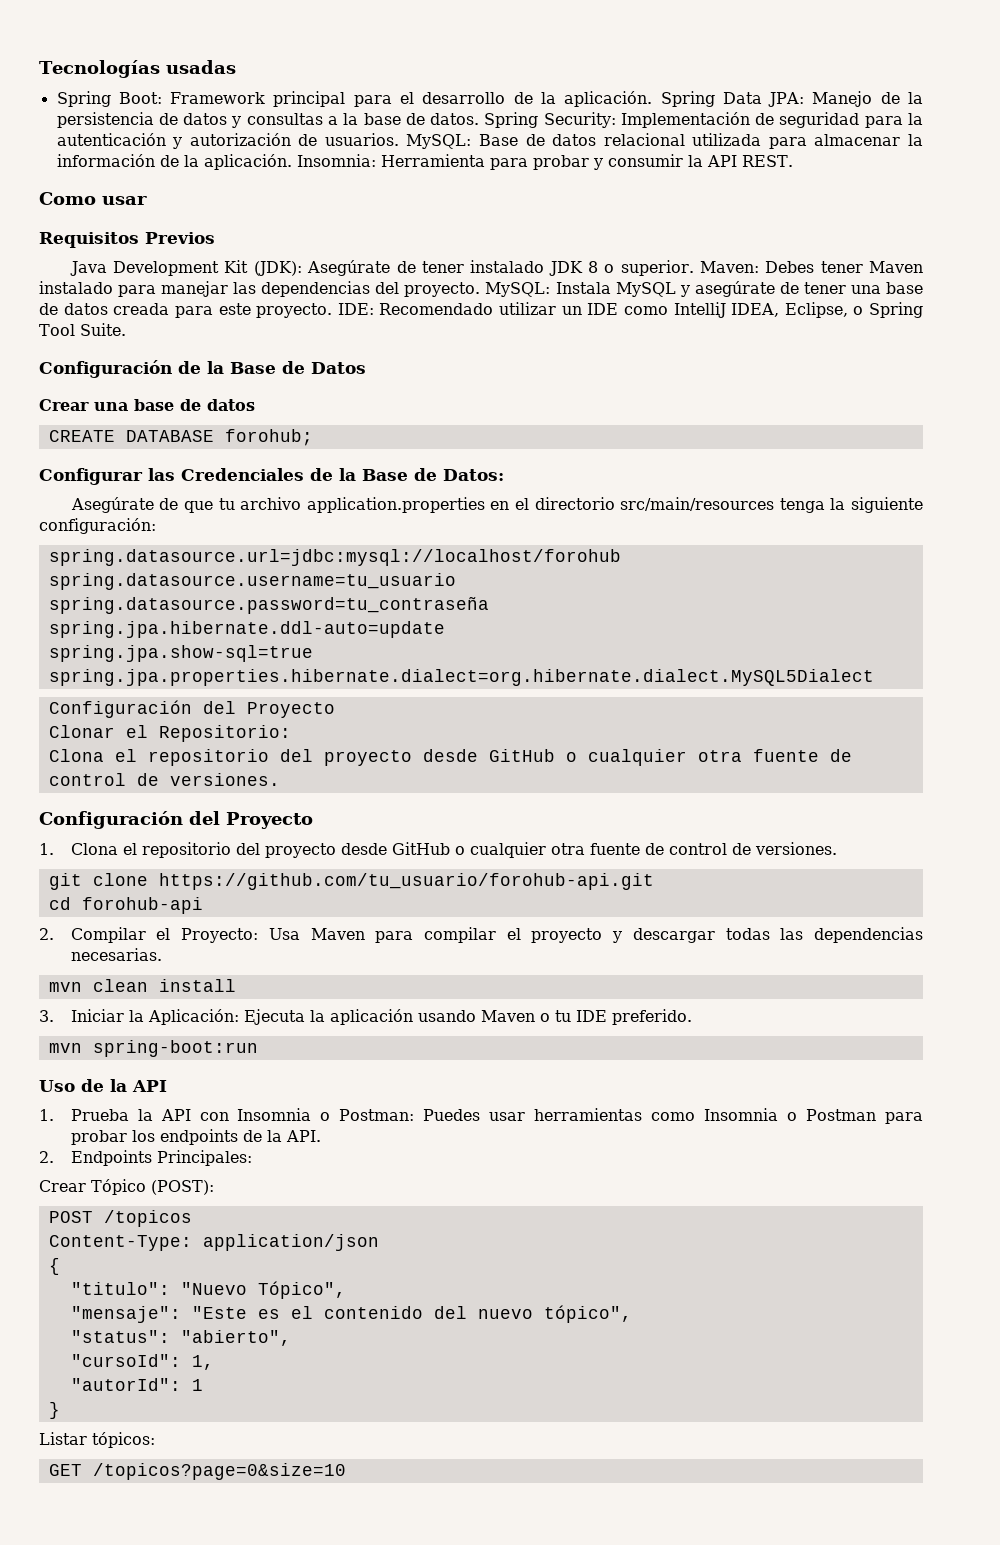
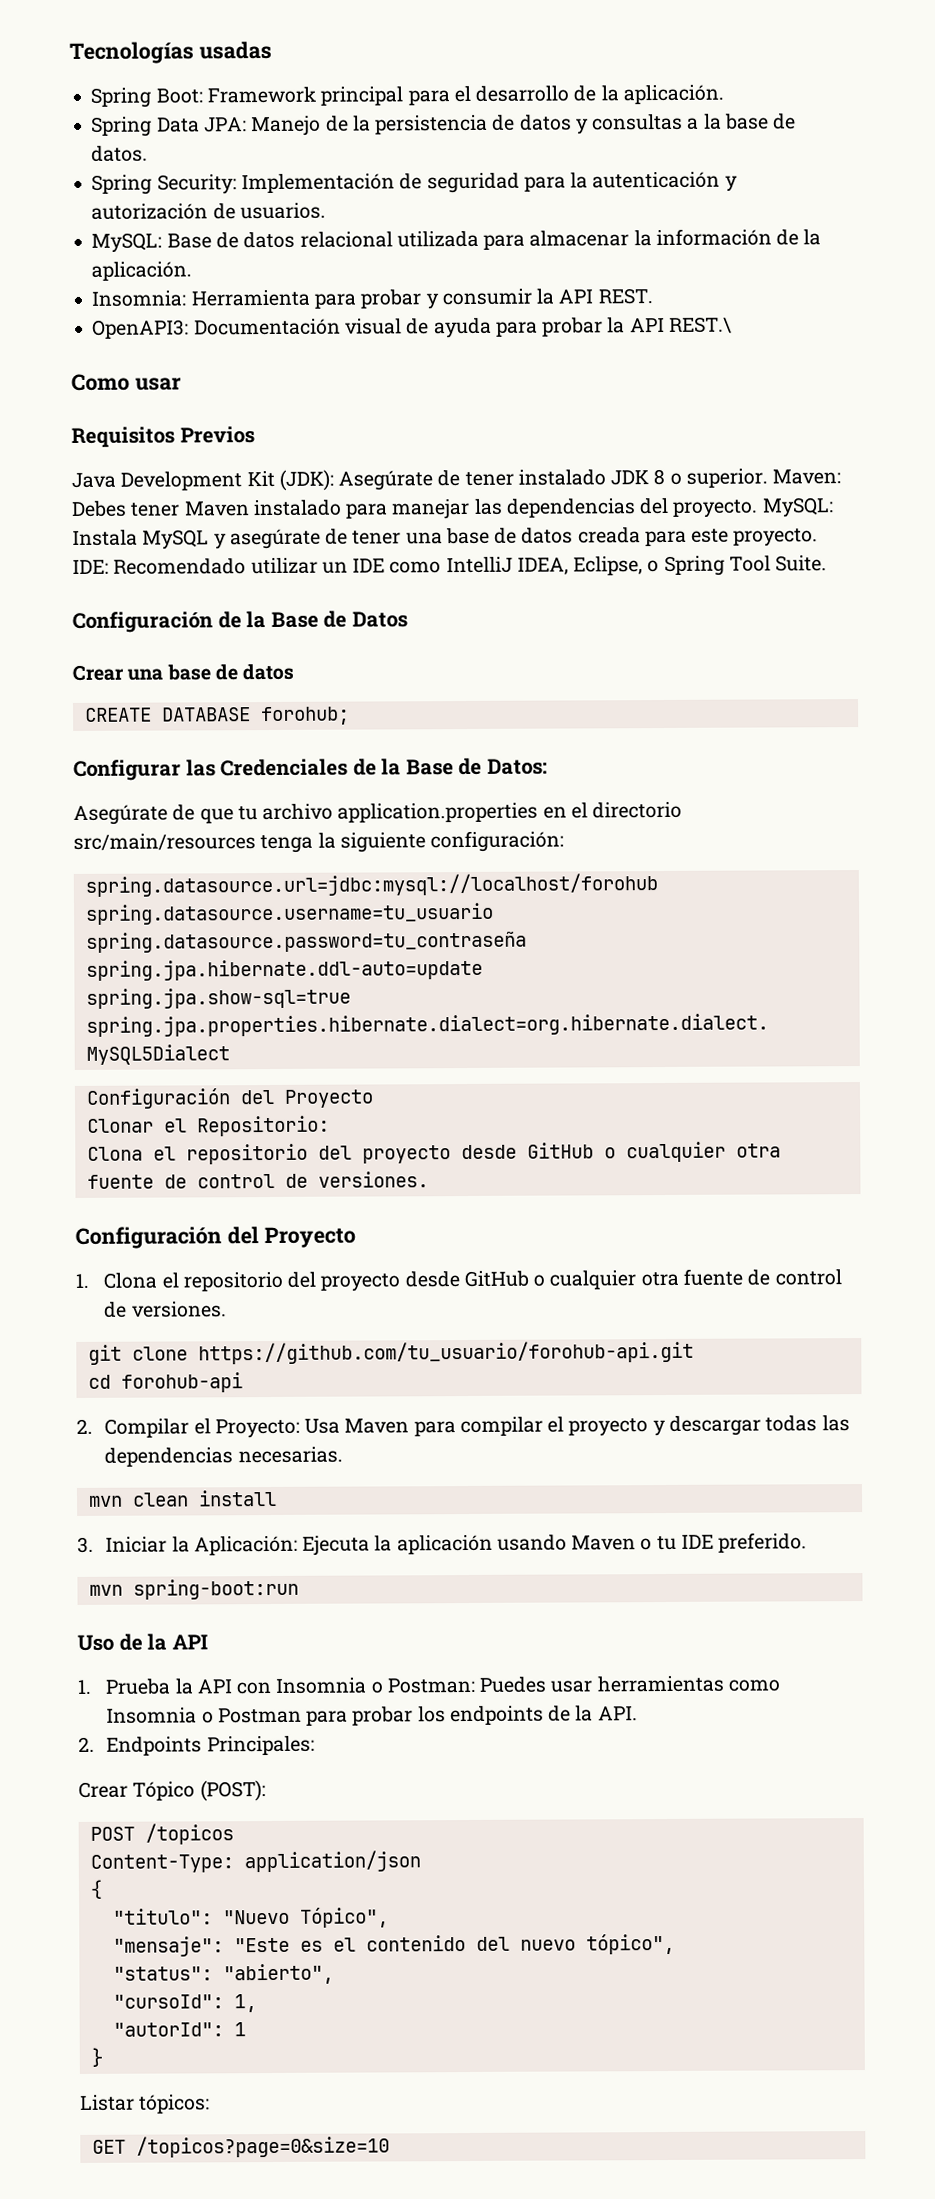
(653, 99) none -> (724, 94) //
(480, 119) none -> (149, 153) //
(399, 139) none -> (326, 211) //
(292, 162) none -> (193, 271) //
(793, 161) none -> [92,316,732,339] // OpenAPI3: Documentación visual de ayuda para probar la API REST.\

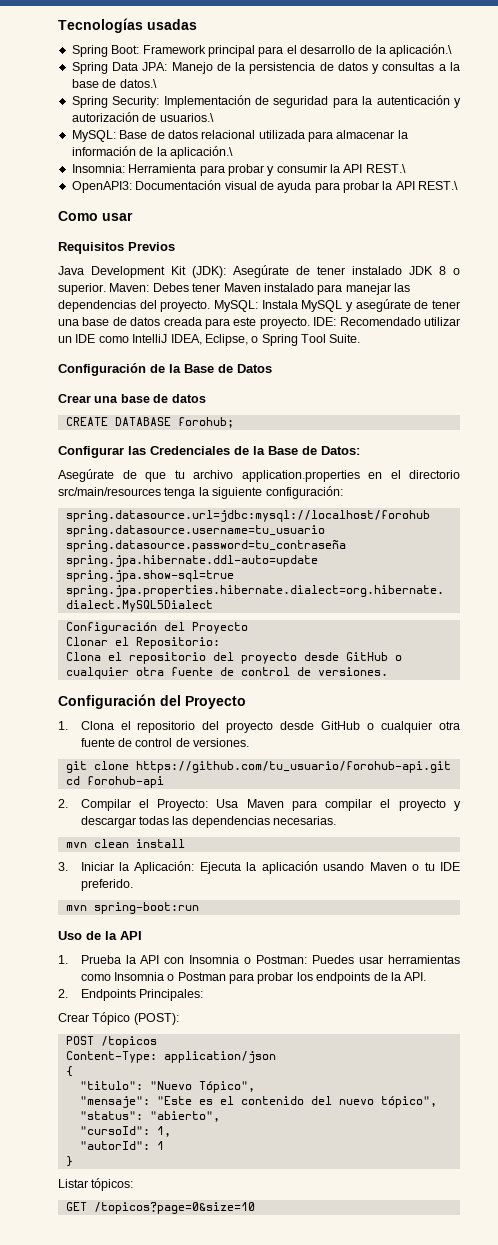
[622,84,724,105] aplicación. -> [389,44,453,57] aplicación.\
[91,145,149,162] datos. -> [119,79,157,88] datos.\
[239,202,326,220] usuarios. -> [159,113,214,122] usuarios.\
[91,261,193,281] aplicación. -> [169,146,233,159] aplicación.\
[597,288,653,305] REST. -> [365,164,406,173] REST.\

